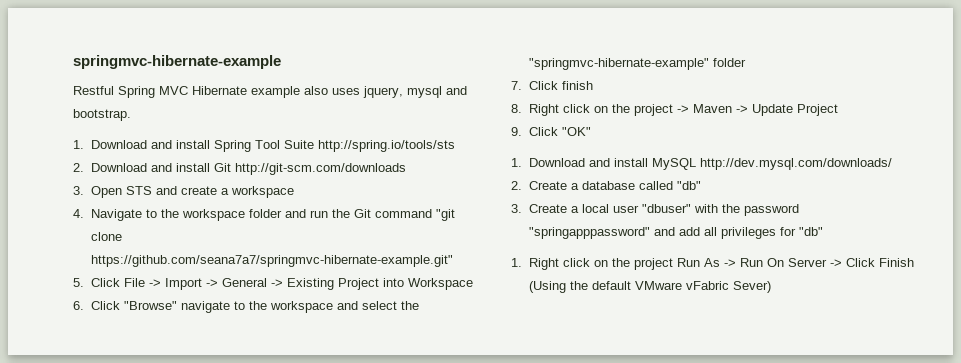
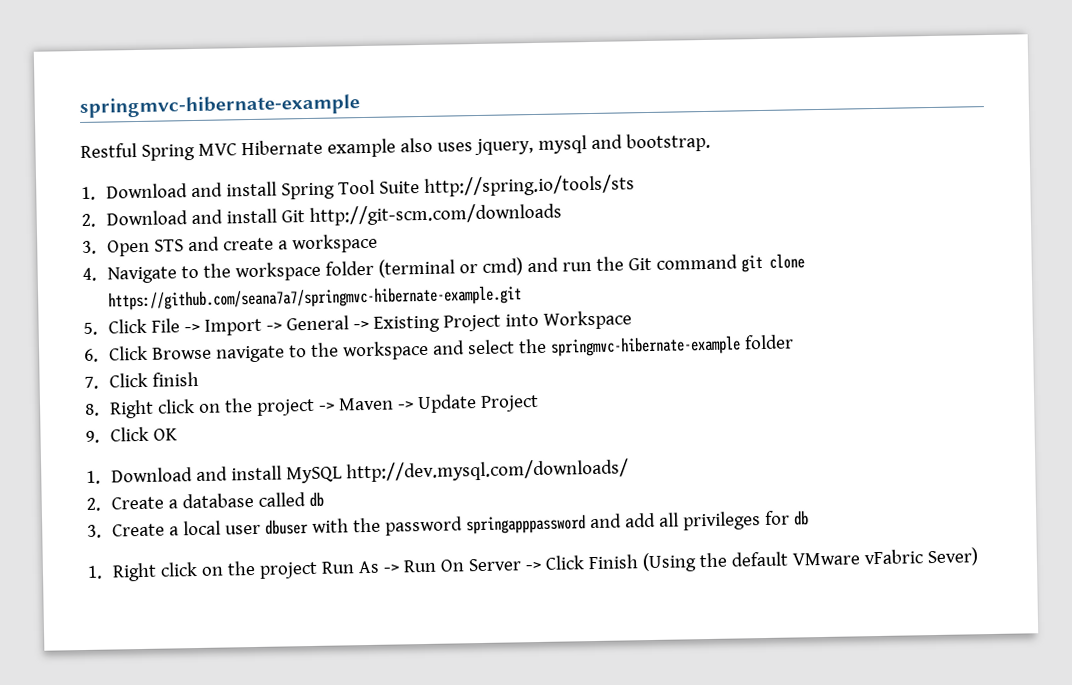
(282, 213) none -> [377,257,523,278] (terminal or cmd)
[435,209,455,221] [90,232,122,241] [90,255,453,267] "git clone https://github.com/seana7a7/springmvc-hibernate-example.git" -> [740,253,805,273] [107,285,522,311] git clone https://github.com/seana7a7/springmvc-hibernate-example.git
[123,301,177,310] "Browse" -> [151,346,212,360] Browse
[528,58,709,70] "springmvc-hibernate-example" -> [549,335,741,357] springmvc-hibernate-example
[561,127,591,136] "OK" -> [152,428,178,441] OK
[676,181,701,190] "db" -> [308,491,324,508] db
[641,204,691,213] "dbuser" -> [264,519,309,535] dbuser
[528,227,650,239] "springapppassword" -> [465,514,586,535] springapppassword
[798,227,823,236] "db" -> [793,510,809,526] db

